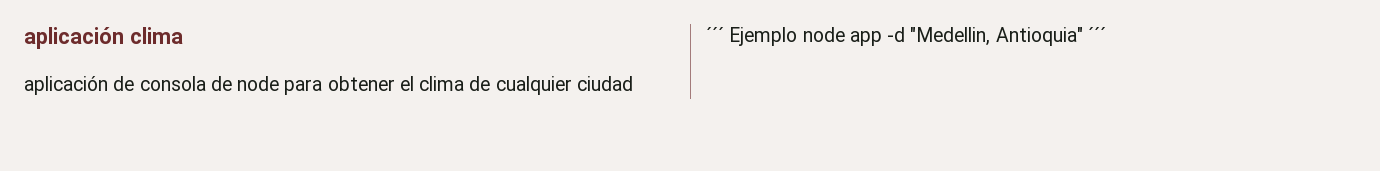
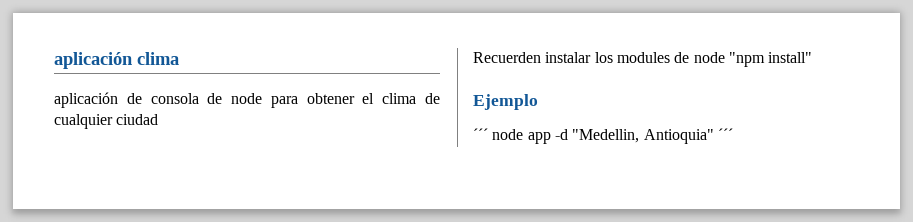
[706,27,798,46] // ´´´ Ejemplo -> [473,52,813,67] [473,94,538,110] [473,128,488,140] // Recuerden instalar los modules de node "npm install" // Ejemplo // ´´´

